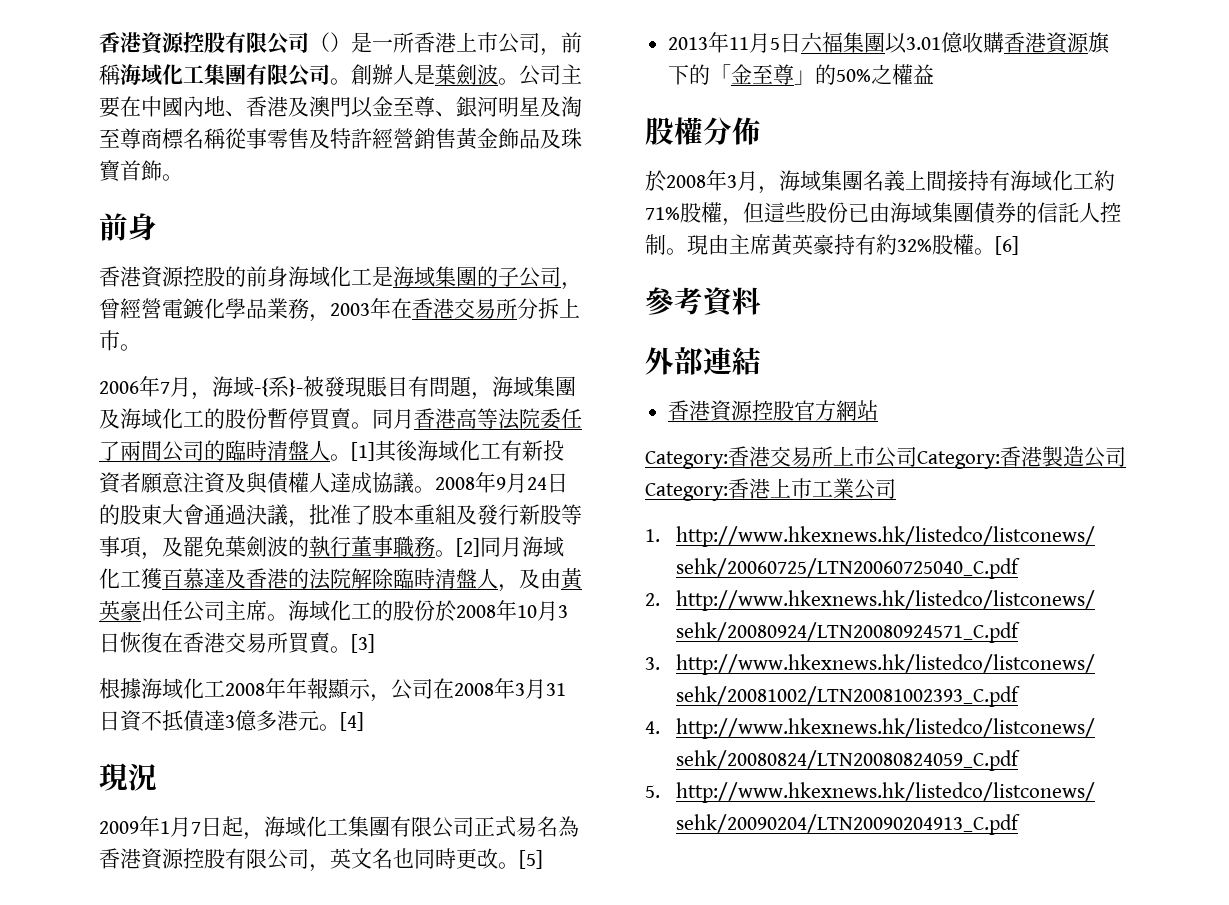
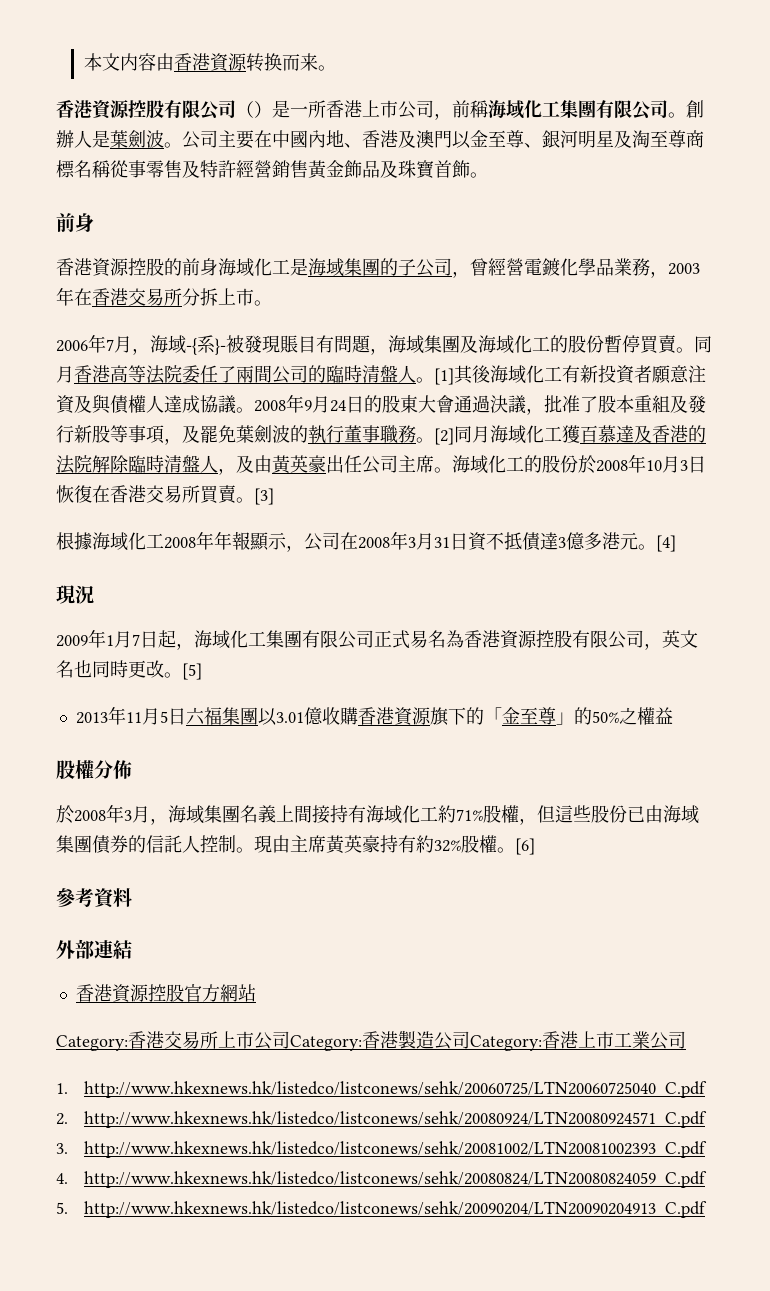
(99, 42) none -> [83,53,336,72] 本文内容由香港資源转换而来。 //

